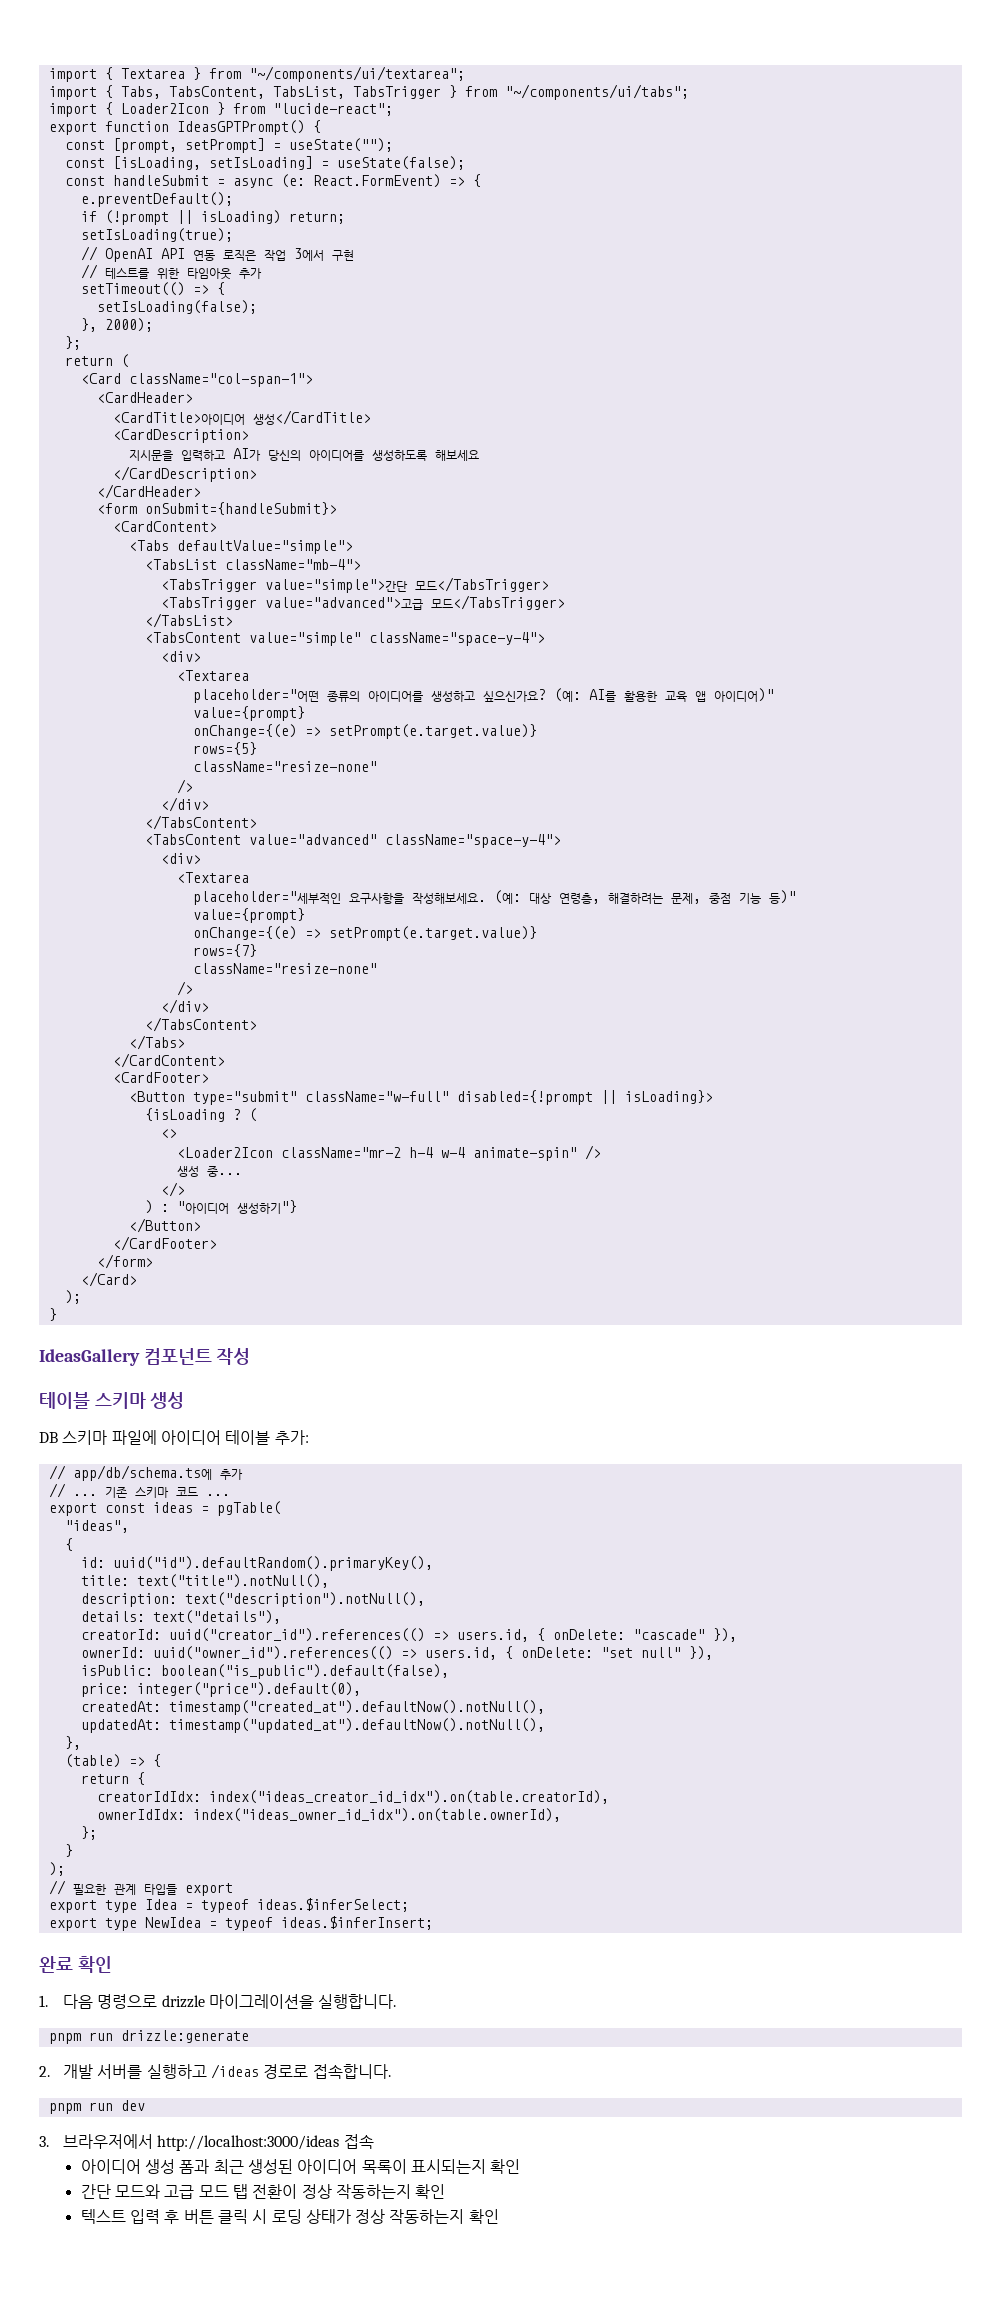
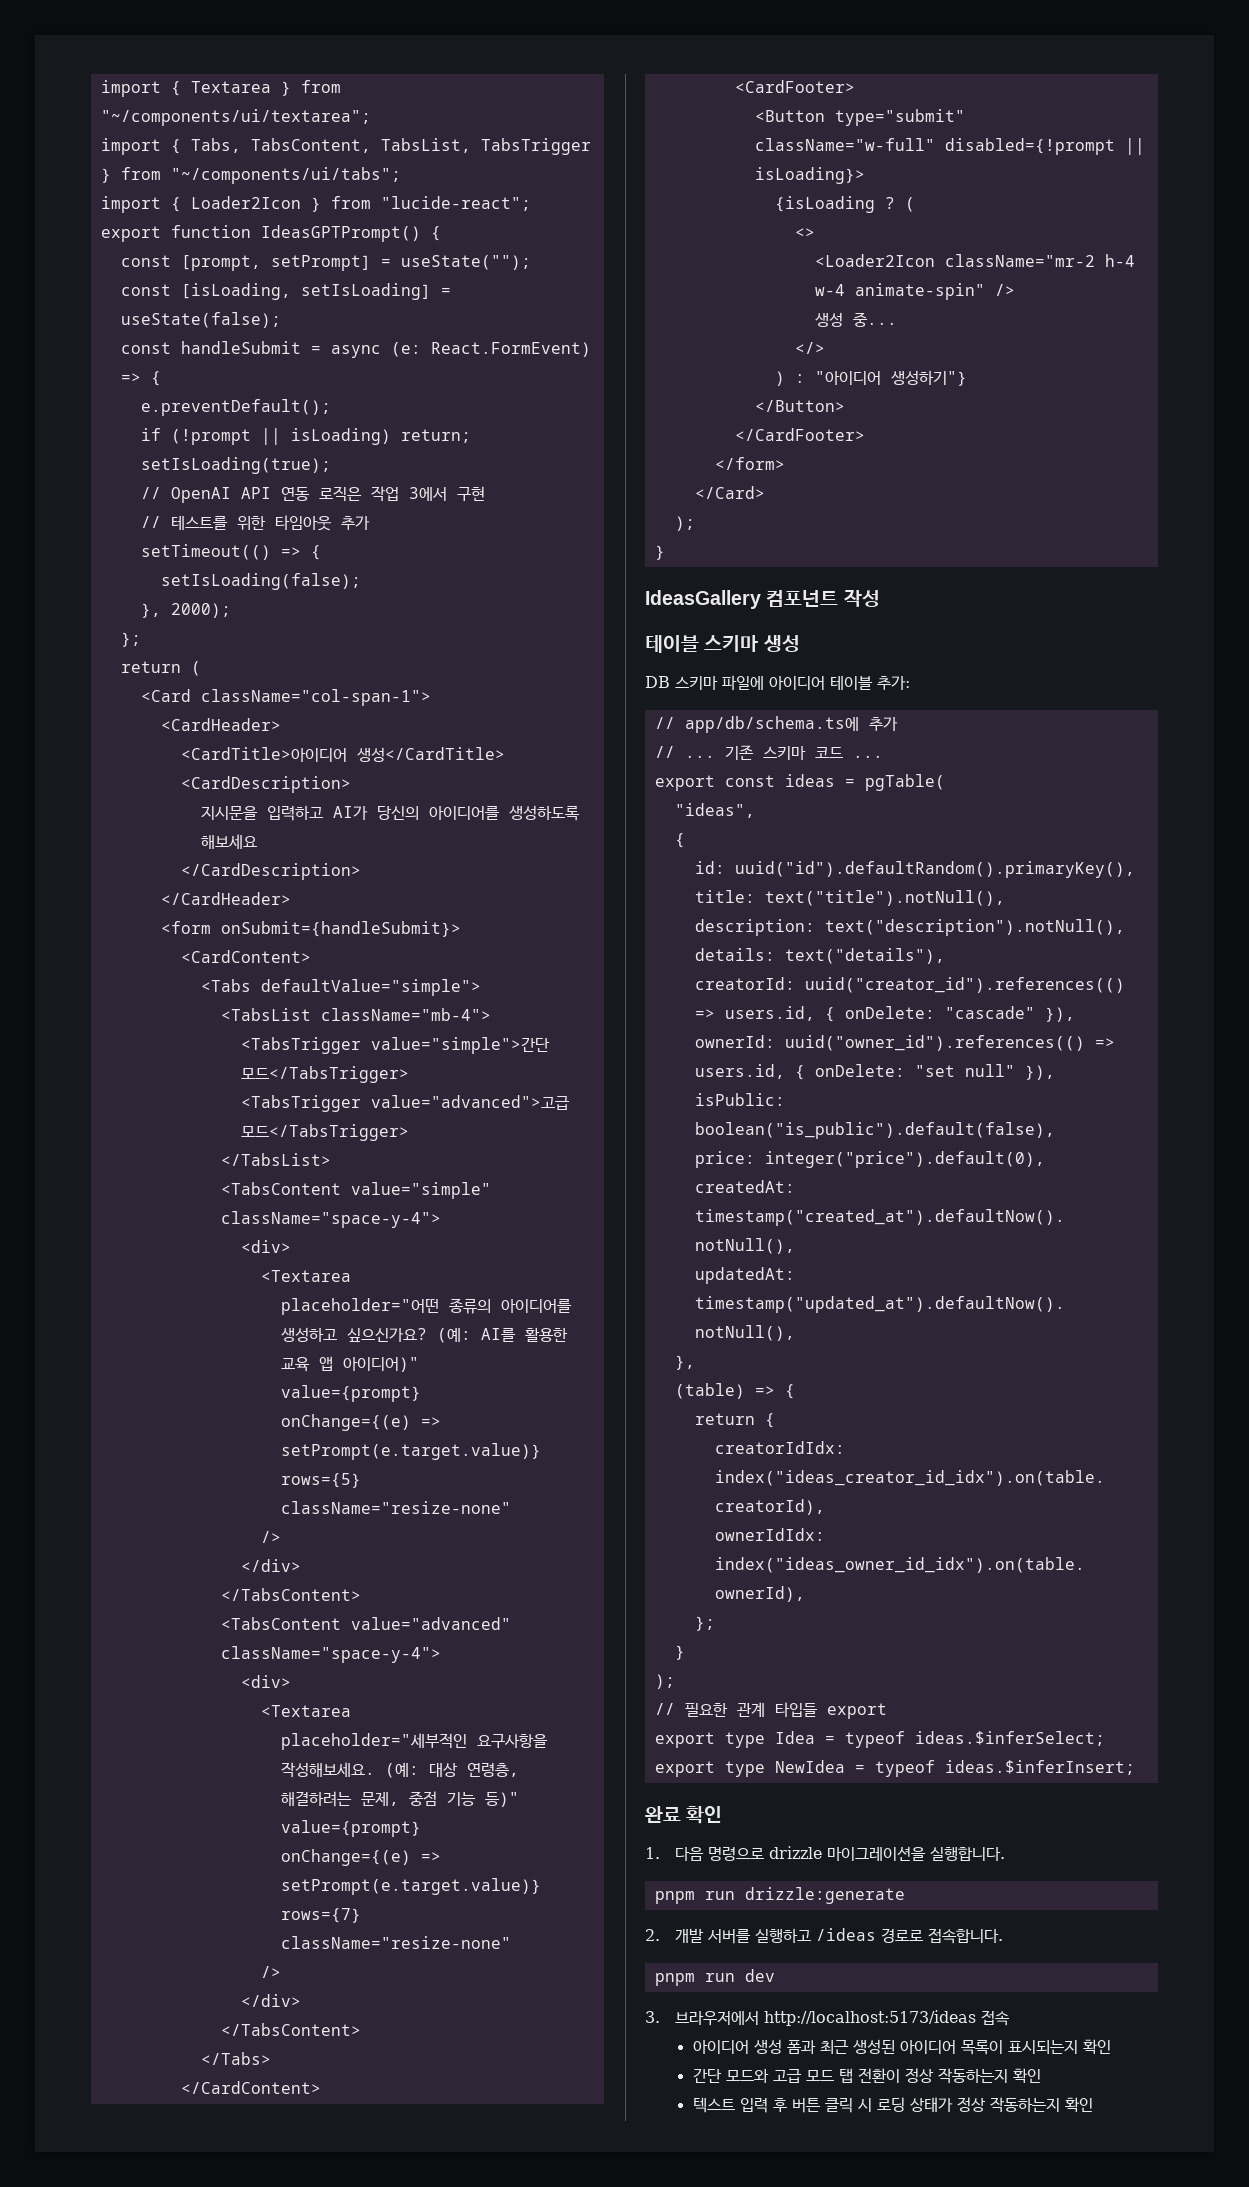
[157,2135,340,2151] http://localhost:3000/ideas -> [763,2010,976,2026] http://localhost:5173/ideas

